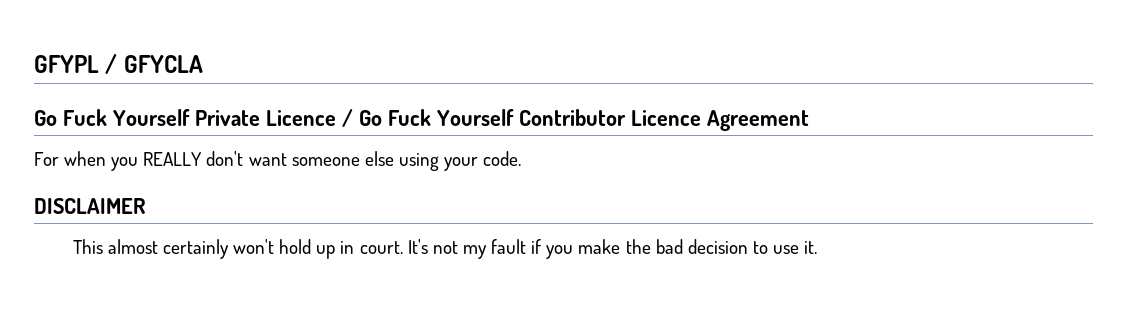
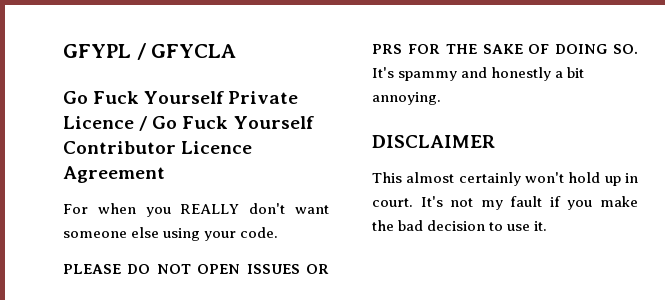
(522, 158) none -> [63,264,329,274] [372,44,638,54] [372,67,585,81] [372,92,441,105] // PLEASE DO NOT OPEN ISSUES OR PRS FOR THE SAKE OF DOING SO. It's spammy and honestly a bit annoying.

